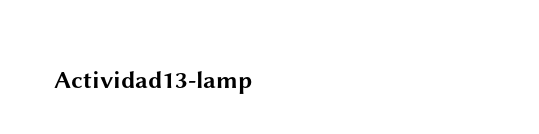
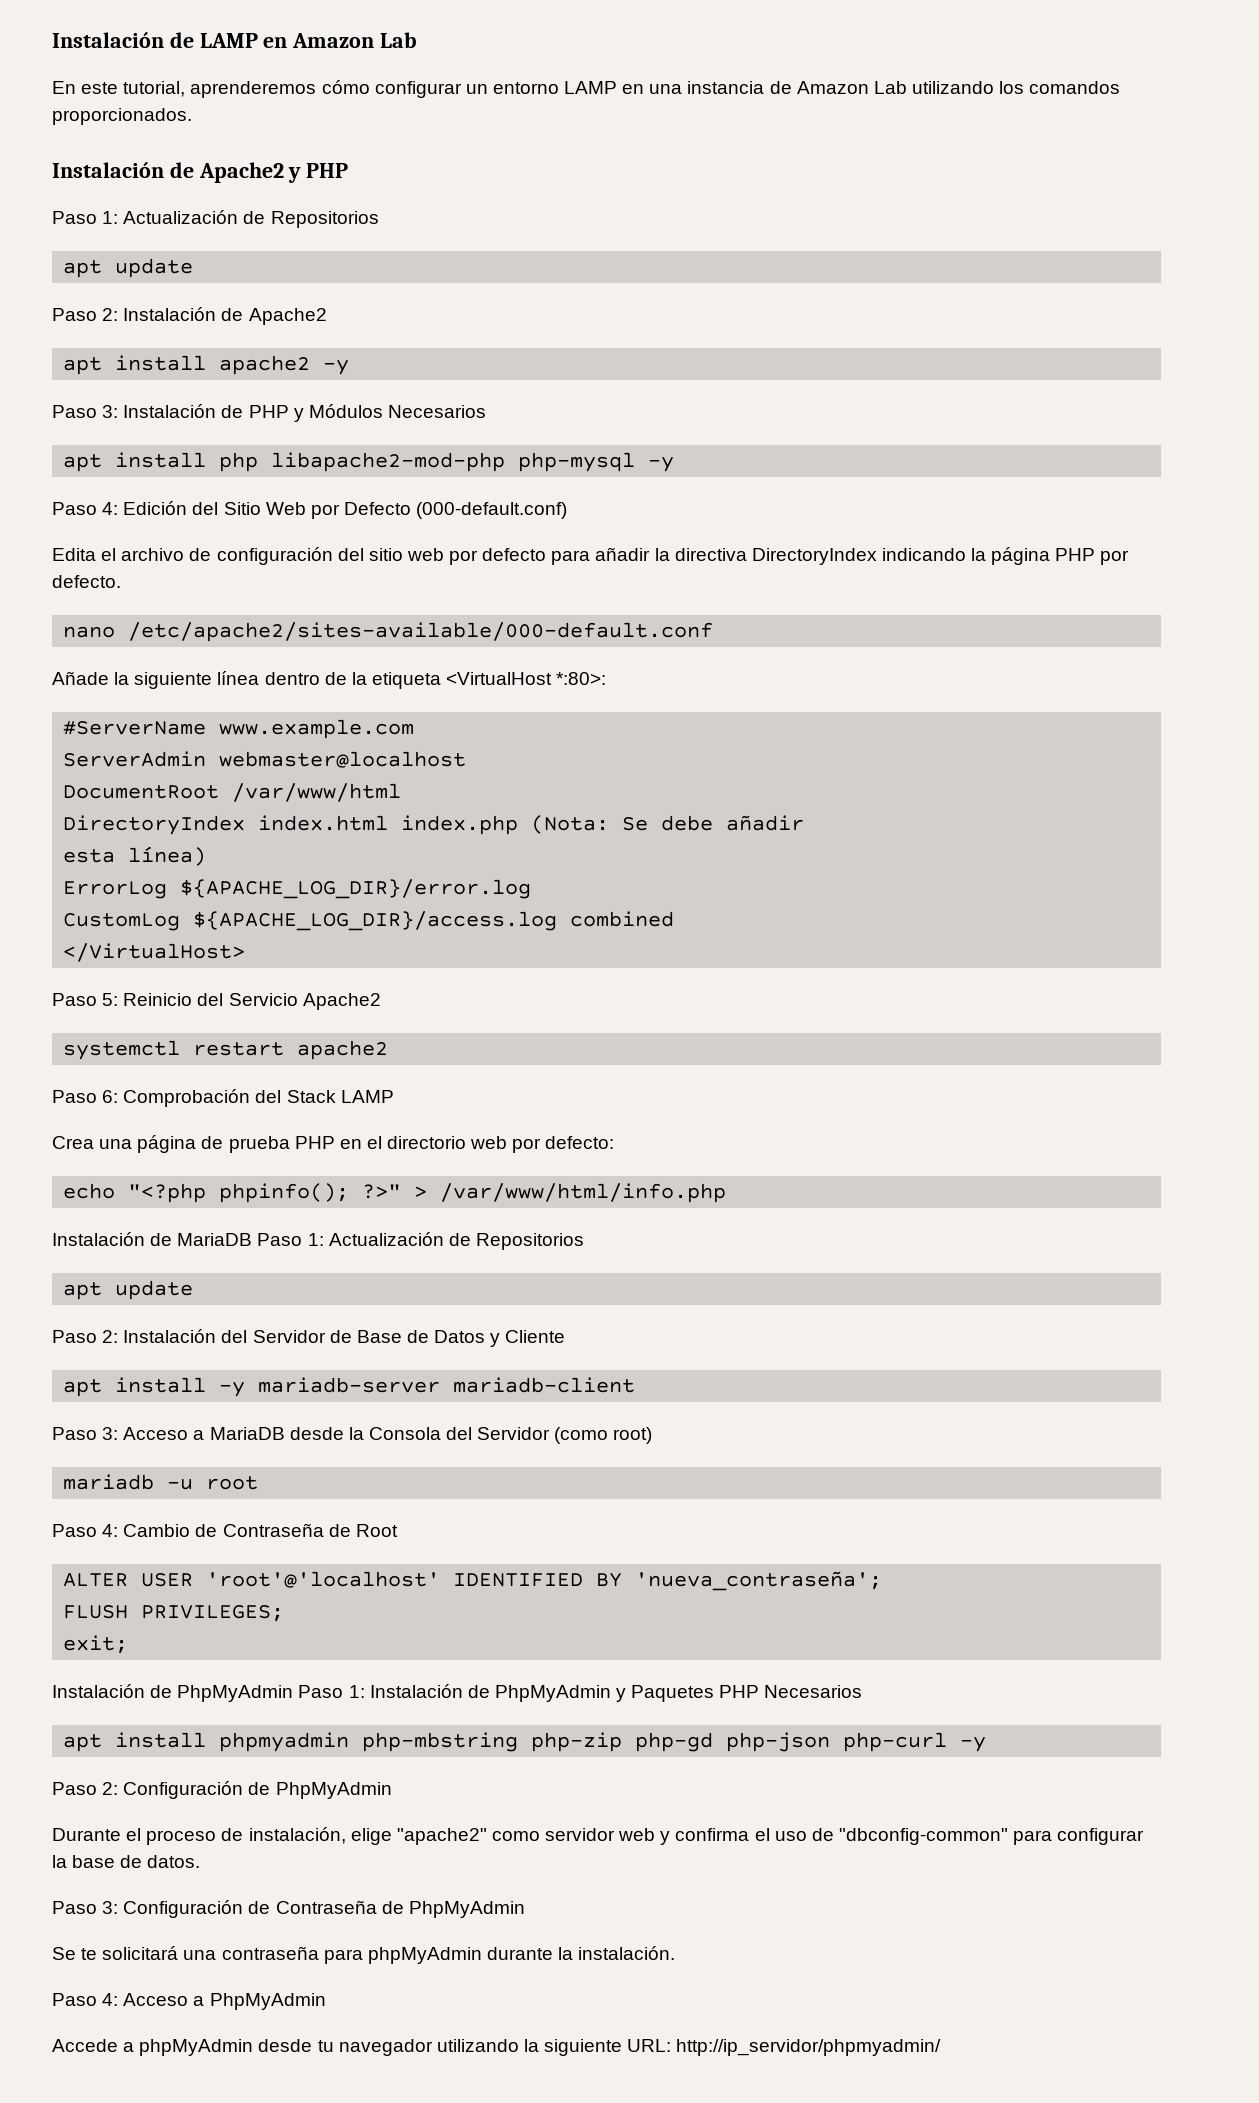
[54,71,252,94] Actividad13-lamp -> [52,32,418,48] [52,80,1121,98] [52,108,192,125] [52,162,349,183] [52,210,379,228] [63,258,194,278] [52,307,327,325] [63,355,350,375] [52,404,486,422] [63,452,675,472] [52,501,568,519] [52,547,1130,565] [52,575,121,588] [63,622,714,642] [52,671,607,689] [63,719,415,739] [63,751,467,768] [63,783,402,802] [63,815,805,835] [63,846,207,866] [63,879,532,899] [63,911,675,931] [63,943,246,962] [52,993,381,1010] [63,1040,389,1060] [52,1089,394,1107] [52,1135,615,1153] [63,1183,727,1203] [52,1232,584,1250] [63,1280,194,1300] [52,1329,566,1347] [63,1377,636,1397] [52,1427,653,1444] [63,1474,259,1490] [52,1523,398,1537] [63,1571,883,1591] [63,1605,285,1622] [63,1635,129,1654] [52,1684,863,1702] [63,1732,987,1752] [52,1781,392,1799] [52,1827,1145,1845] [52,1855,201,1868] [52,1900,525,1918] [52,1946,676,1964] [52,1993,326,2010] [52,2039,942,2056] Instalación de LAMP en Amazon Lab // En este tutorial, aprenderemos cómo configurar un entorno LAMP en una instancia de Amazon Lab utilizando los comandos proporcionados. // Instalación de Apache2 y PHP // Paso 1: Actualización de Repositorios // apt update // Paso 2: Instalación de Apache2 // apt install apache2 -y // Paso 3: Instalación de PHP y Módulos Necesarios // apt install php libapache2-mod-php php-mysql -y // Paso 4: Edición del Sitio Web por Defecto (000-default.conf) // Edita el archivo de configuración del sitio web por defecto para añadir la directiva DirectoryIndex indicando la página PHP por defecto. // nano /etc/apache2/sites-available/000-default.conf // Añade la siguiente línea dentro de la etiqueta <VirtualHost *:80>: // #ServerName www.example.com // ServerAdmin webmaster@localhost // DocumentRoot /var/www/html // DirectoryIndex index.html index.php (Nota: Se debe añadir // esta línea) // ErrorLog ${APACHE_LOG_DIR}/error.log // CustomLog ${APACHE_LOG_DIR}/access.log combined // </VirtualHost> // Paso 5: Reinicio del Servicio Apache2 // systemctl restart apache2 // Paso 6: Comprobación del Stack LAMP // Crea una página de prueba PHP en el directorio web por defecto: // echo "<?php phpinfo(); ?>" > /var/www/html/info.php // Instalación de MariaDB Paso 1: Actualización de Repositorios // apt update // Paso 2: Instalación del Servidor de Base de Datos y Cliente // apt install -y mariadb-server mariadb-client // Paso 3: Acceso a MariaDB desde la Consola del Servidor (como root) // mariadb -u root // Paso 4: Cambio de Contraseña de Root // ALTER USER 'root'@'localhost' IDENTIFIED BY 'nueva_contraseña'; // FLUSH PRIVILEGES; // exit; // Instalación de PhpMyAdmin Paso 1: Instalación de PhpMyAdmin y Paquetes PHP Necesarios // apt install phpmyadmin php-mbstring php-zip php-gd php-json php-curl -y // Paso 2: Configuración de PhpMyAdmin // Durante el proceso de instalación, elige "apache2" como servidor web y confirma el uso de "dbconfig-common" para configurar la base de datos. // Paso 3: Configuración de Contraseña de PhpMyAdmin // Se te solicitará una contraseña para phpMyAdmin durante la instalación. // Paso 4: Acceso a PhpMyAdmin // Accede a phpMyAdmin desde tu navegador utilizando la siguiente URL: http://ip_servidor/phpmyadmin/

